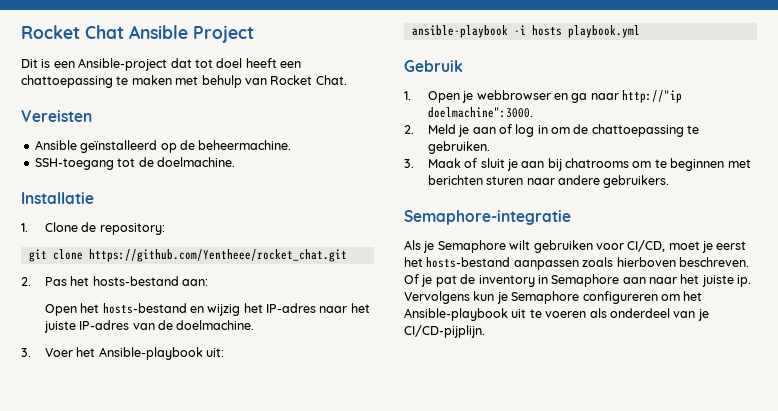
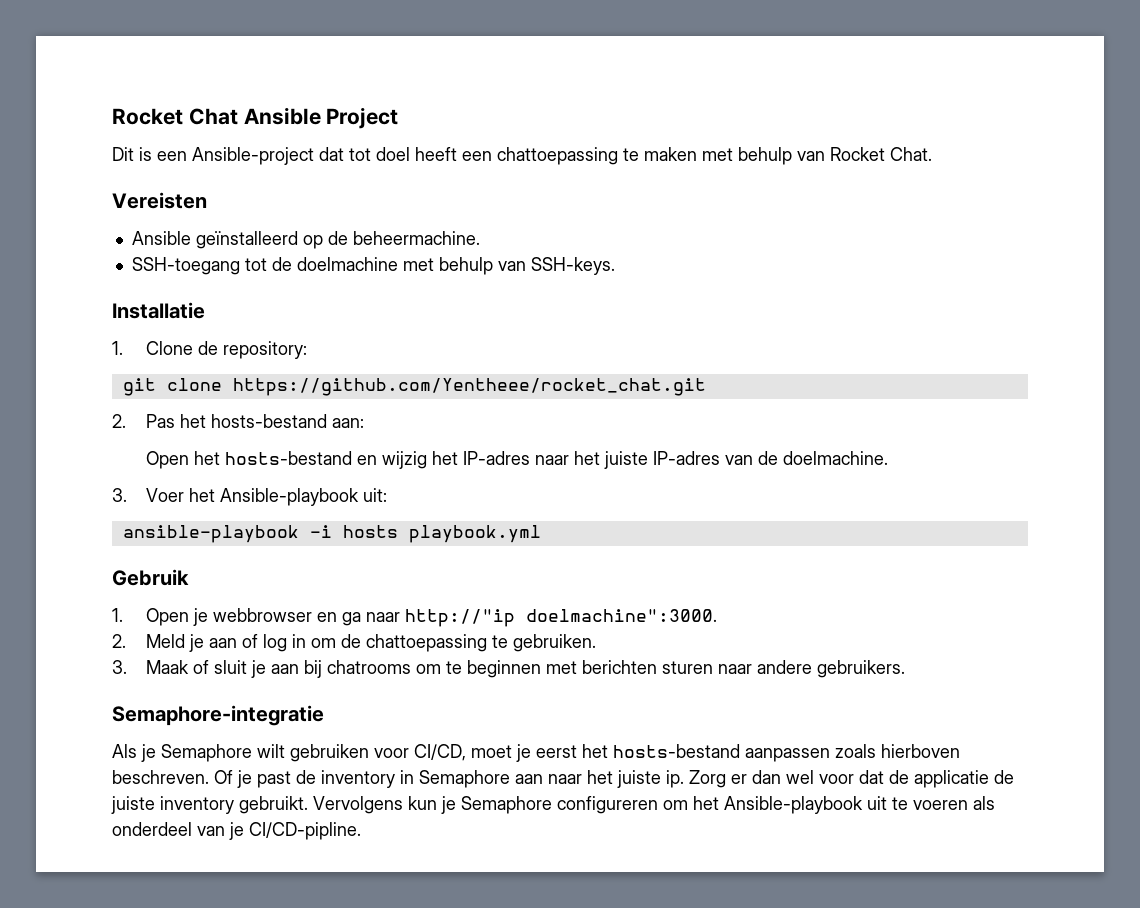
[156,157,235,167] doelmachine. -> [296,257,615,275] doelmachine met behulp van SSH-keys.
[435,275,457,287] pat -> [257,771,291,788] past
(752, 281) none -> [689,770,1014,788] [111,796,308,814] Zorg er dan wel voor dat de applicatie de juiste inventory gebruikt.
[404,325,485,338] CI/CD-pijplijn. -> [249,822,361,840] CI/CD-pipline.

